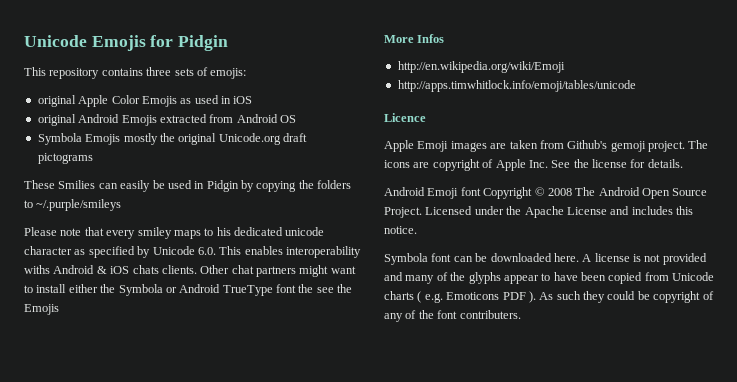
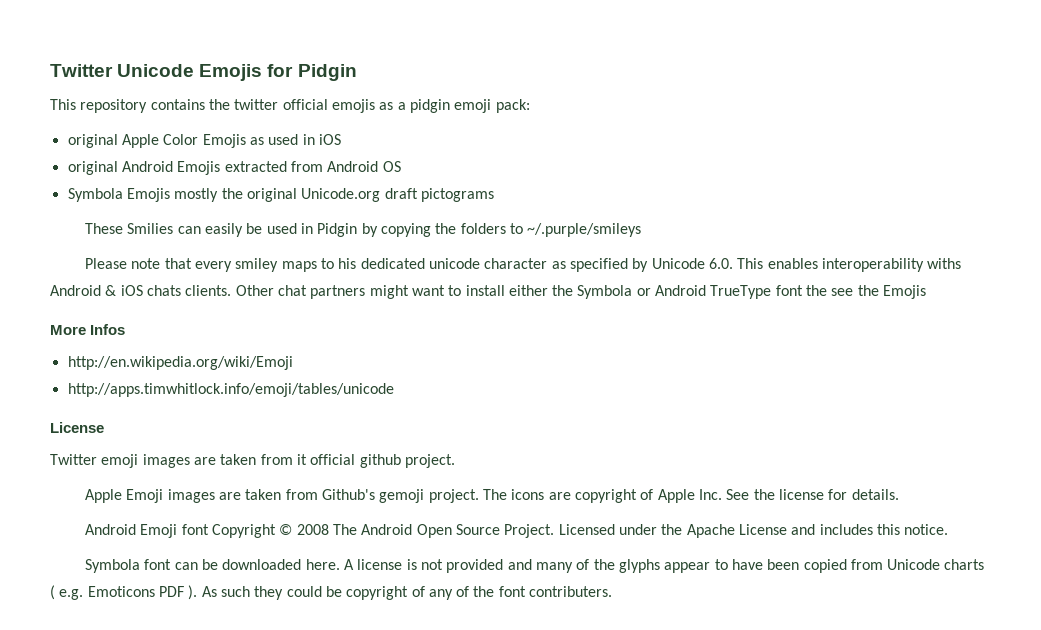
(24, 41) none -> [50,64,113,77] Twitter
[146,67,247,79] three sets of emojis: -> [208,99,530,113] the twitter official emojis as a pidgin emoji pack:
[384,113,426,122] Licence -> [50,422,104,433] [50,454,455,468] License // Twitter emoji images are taken from it official github project.

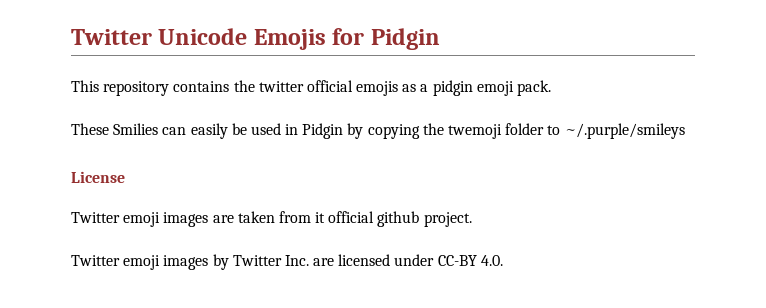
[495,99,530,113] [67,134,341,148] [67,161,401,175] [67,188,494,202] pack: // original Apple Color Emojis as used in iOS // original Android Emojis extracted from Android OS // Symbola Emojis mostly the original Unicode.org draft pictograms -> [517,80,552,96] pack.
[460,223,506,234] folders -> [448,123,545,139] twemoji folder
[85,258,962,272] [50,285,927,299] [50,324,126,335] [67,356,293,370] [67,383,394,397] // Please note that every smiley maps to his dedicated unicode character as specified by Unicode 6.0. This enables interoperability withs Android & iOS chats clients. Other chat partners might want to install either the Symbola or Android TrueType font the see the Emojis // More Infos // http://en.wikipedia.org/wiki/Emoji // http://apps.timwhitlock.info/emoji/tables/unicode -> (685, 131) none
[85,489,899,503] [85,524,949,538] [85,559,985,573] [50,585,613,600] Apple Emoji images are taken from Github's gemoji project. The icons are copyright of Apple Inc. See the license for details. // Android Emoji font Copyright © 2008 The Android Open Source Project. Licensed under the Apache License and includes this notice. // Symbola font can be downloaded here. A license is not provided and many of the glyphs appear to have been copied from Unicode charts ( e.g. Emoticons PDF ). As such they could be copyright of any of the font contributers. -> [71,254,503,270] Twitter emoji images by Twitter Inc. are licensed under CC-BY 4.0.

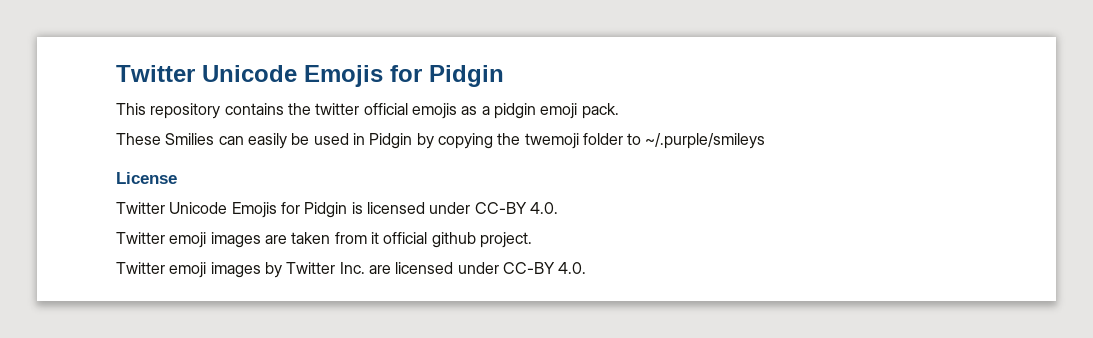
(125, 177) none -> [116,202,558,218] // Twitter Unicode Emojis for Pidgin is licensed under CC-BY 4.0.

